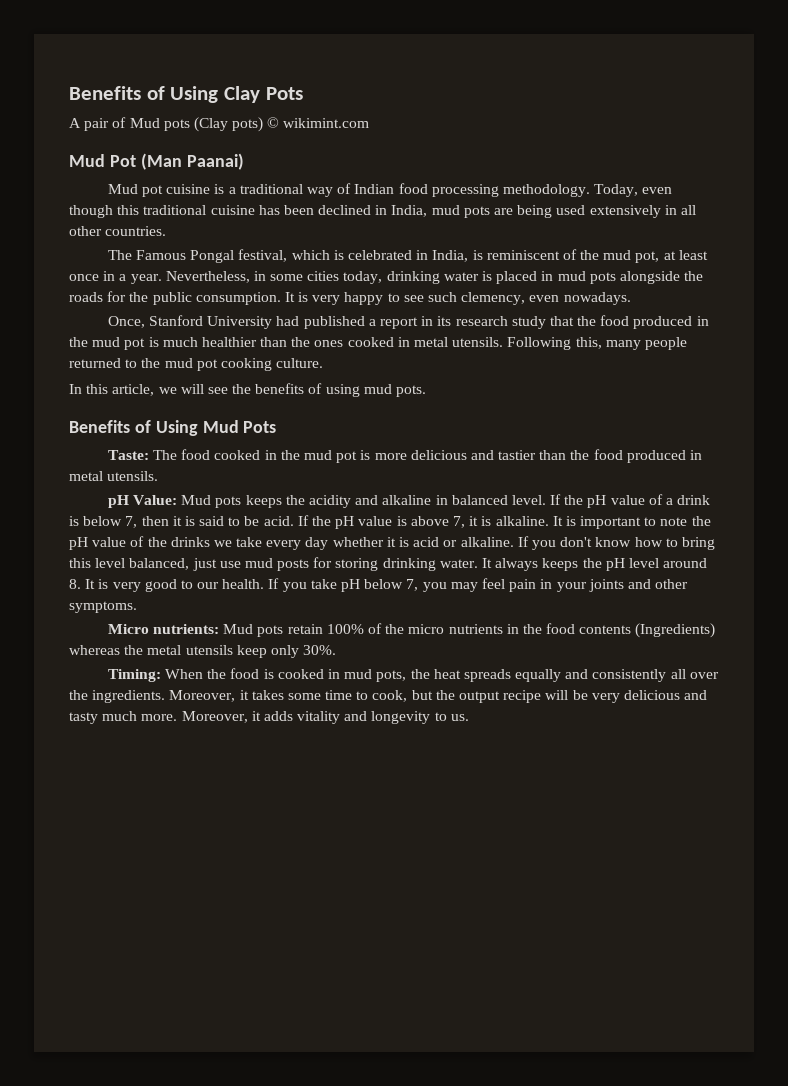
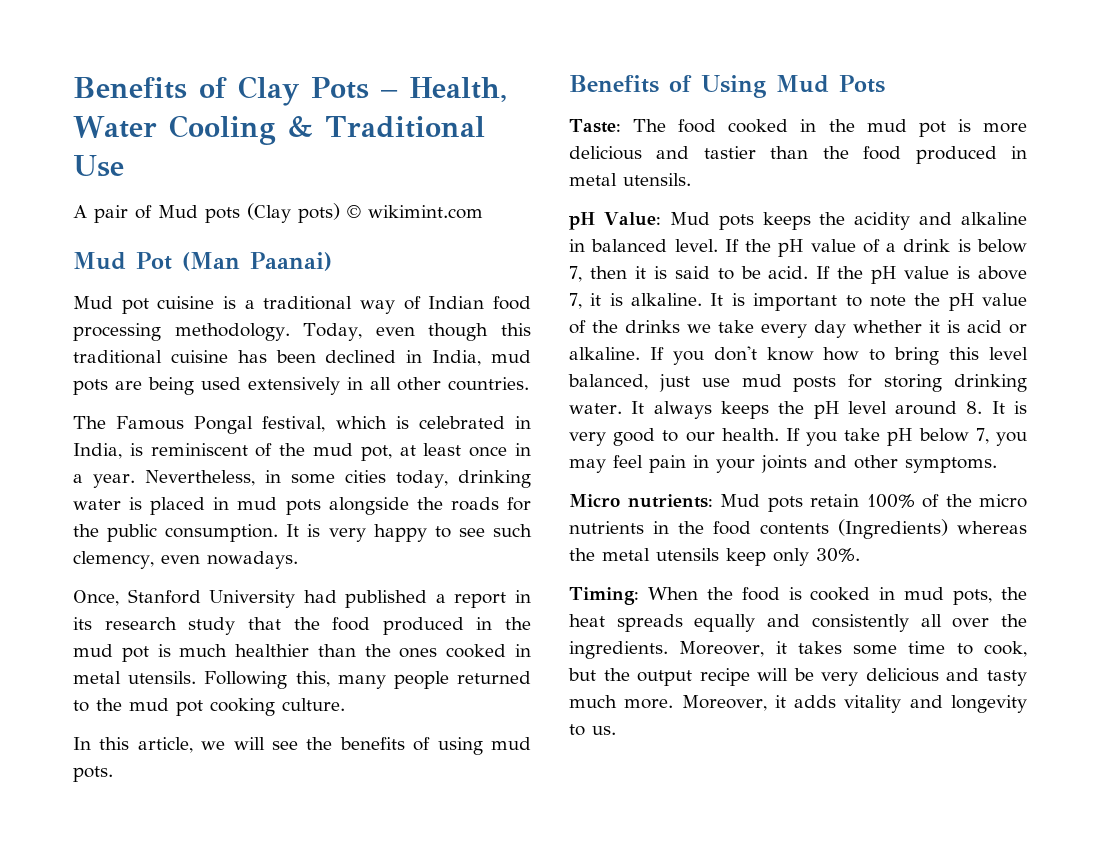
[69,86,219,103] Benefits of Using -> [73,77,227,99] Benefits of
(303, 93) none -> [380,77,507,102] [73,115,485,145] [73,155,124,177] – Health, Water Cooling & Traditional Use

